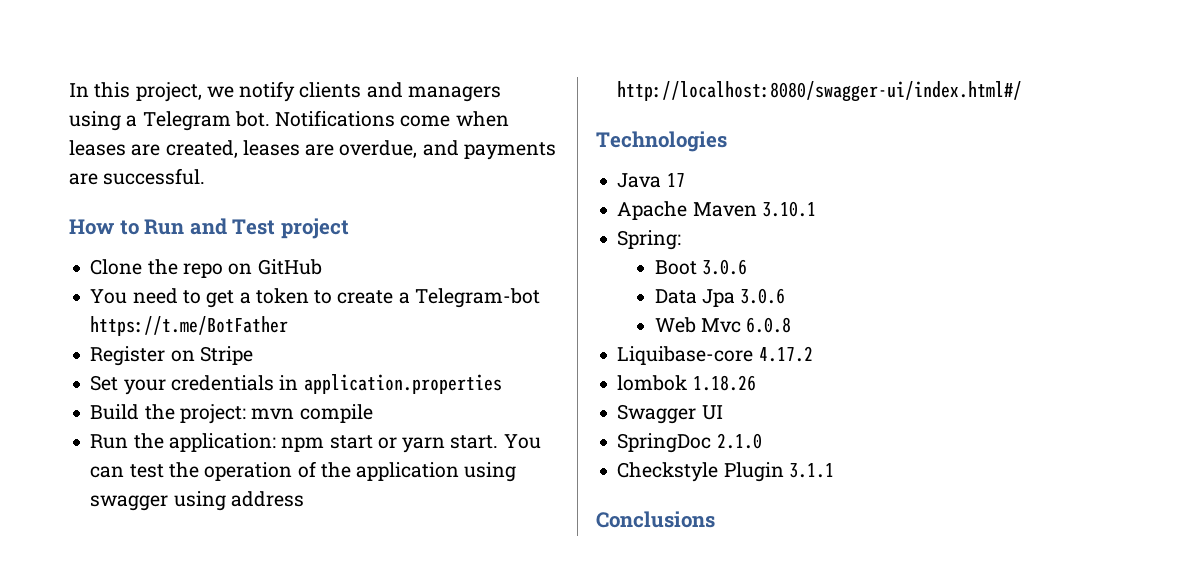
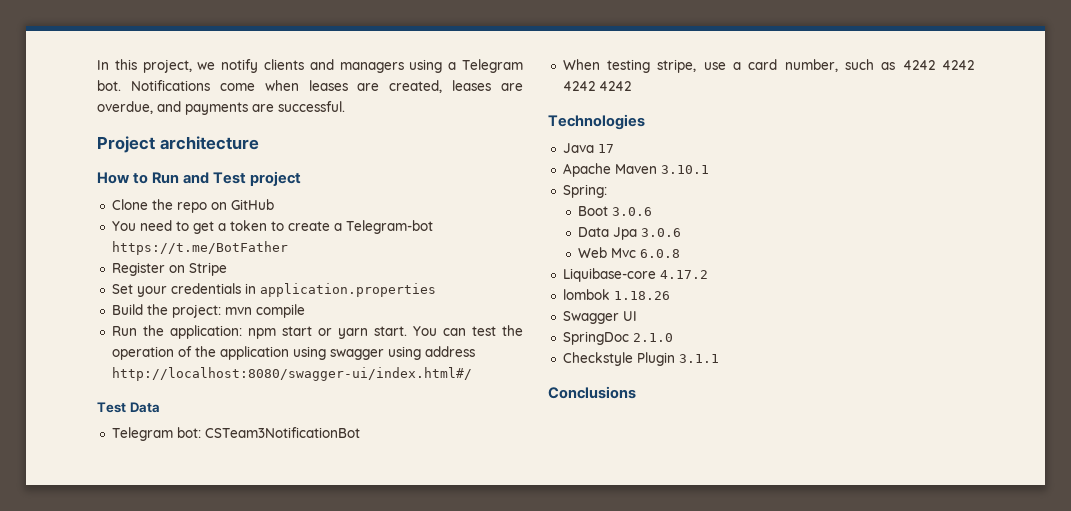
(206, 176) none -> [97,136,259,153] // Project architecture
(1023, 91) none -> [97,402,160,413] [111,427,360,441] [562,59,974,73] [562,81,631,91] // Test Data // Telegram bot: CSTeam3NotificationBot // When testing stripe, use a card number, such as 4242 4242 4242 4242

